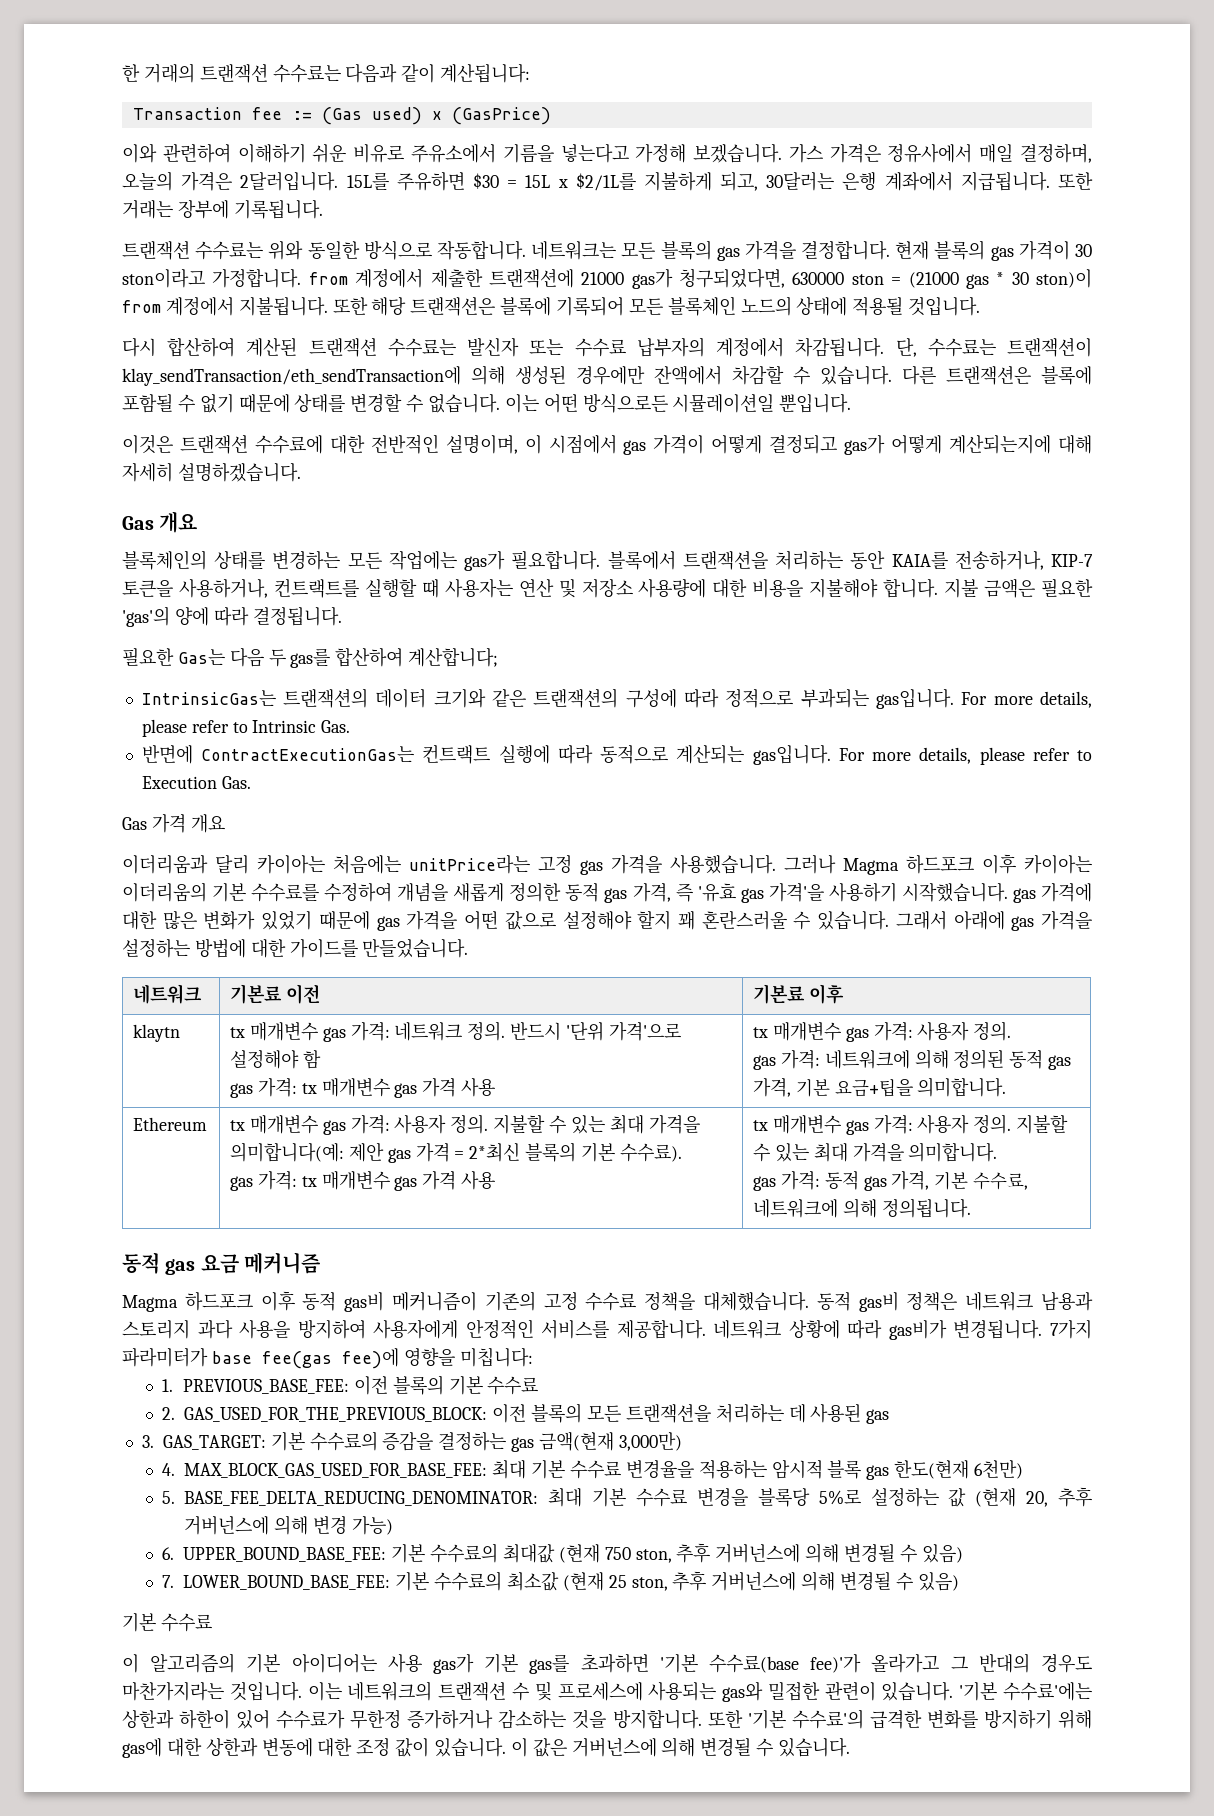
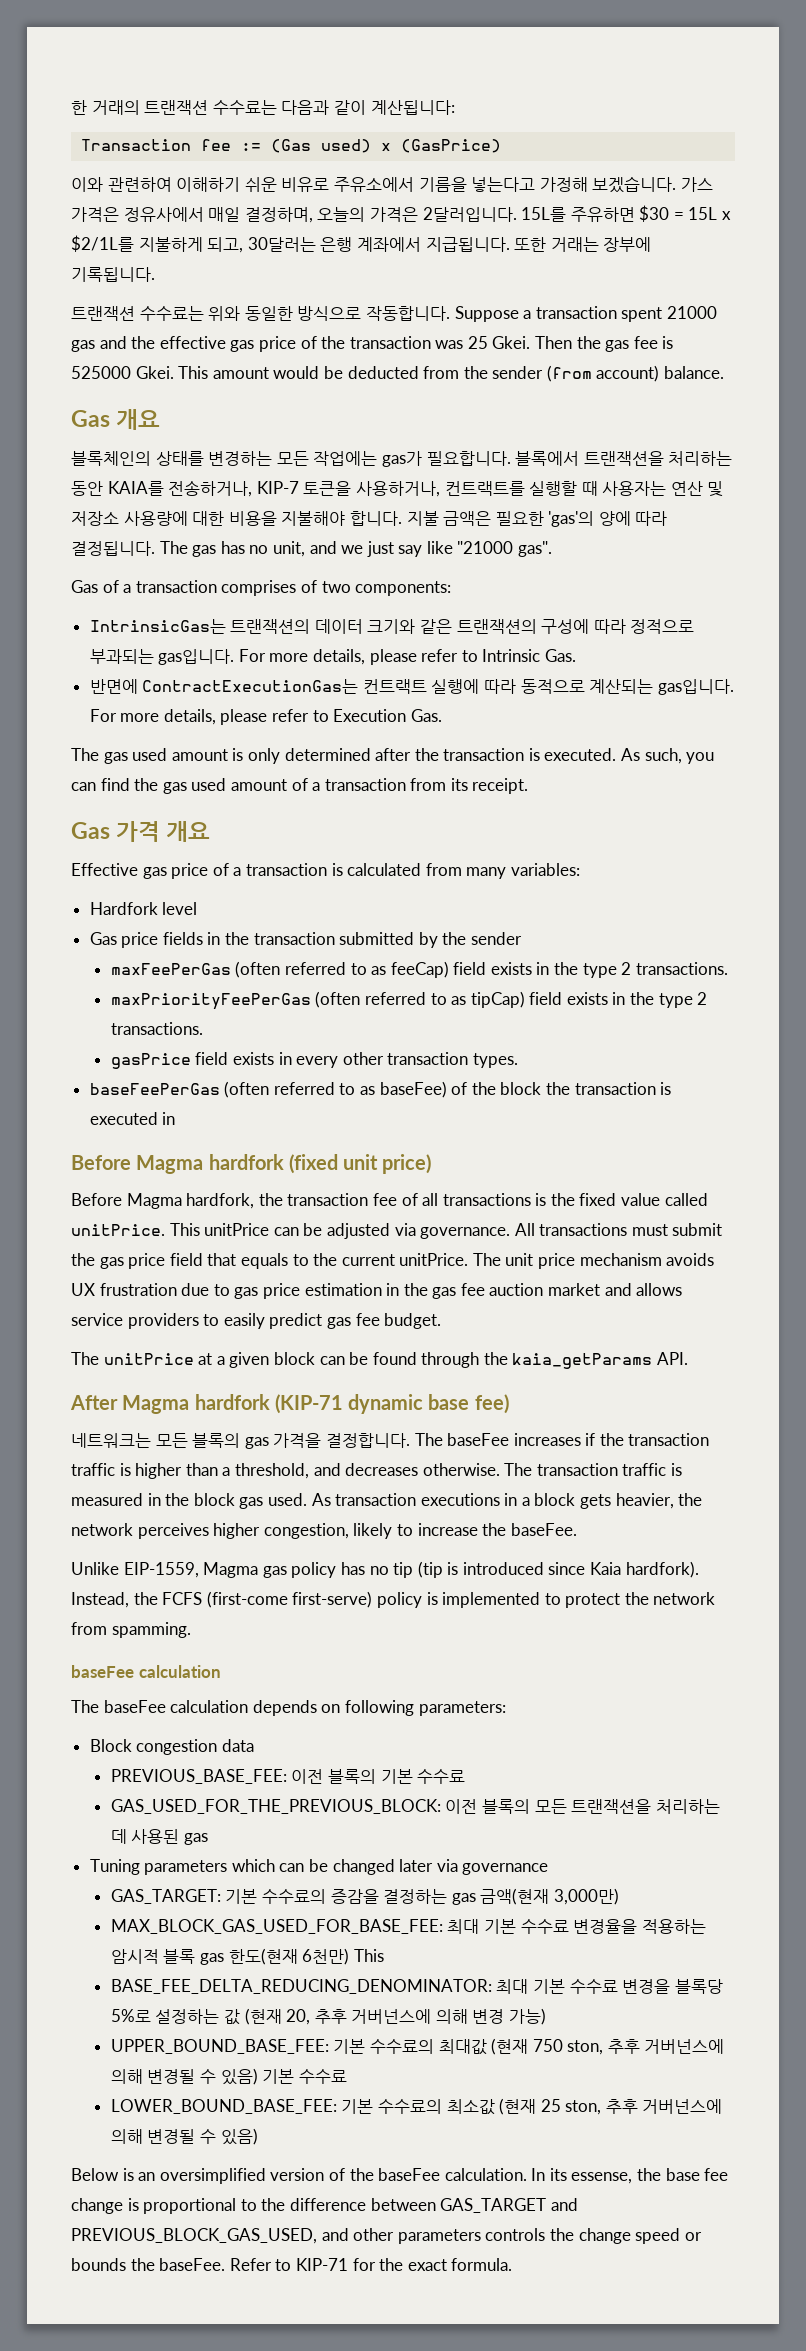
[531,240,1092,261] [122,268,1092,289] [122,296,981,316] [122,337,1093,357] [122,365,1092,386] [122,393,852,413] [122,434,1092,455] [122,462,301,482] 네트워크는 모든 블록의 gas 가격을 결정합니다. 현재 블록의 gas 가격이 30 ston이라고 가정합니다. from 계정에서 제출한 트랜잭션에 21000 gas가 청구되었다면, 630000 ston = (21000 gas * 30 ston)이 from 계정에서 지불됩니다. 또한 해당 트랜잭션은 블록에 기록되어 모든 블록체인 노드의 상태에 적용될 것입니다. // 다시 합산하여 계산된 트랜잭션 수수료는 발신자 또는 수수료 납부자의 계정에서 차감됩니다. 단, 수수료는 트랜잭션이 klay_sendTransaction/eth_sendTransaction에 의해 생성된 경우에만 잔액에서 차감할 수 있습니다. 다른 트랜잭션은 블록에 포함될 수 없기 때문에 상태를 변경할 수 없습니다. 이는 어떤 방식으로든 시뮬레이션일 뿐입니다. // 이것은 트랜잭션 수수료에 대한 전반적인 설명이며, 이 시점에서 gas 가격이 어떻게 결정되고 gas가 어떻게 계산되는지에 대해 자세히 설명하겠습니다. -> [454,306,717,322] [71,336,674,352] [71,365,725,382] Suppose a transaction spent 21000 gas and the effective gas price of the transaction was 25 Gkei. Then the gas fee is 525000 Gkei. This amount would be deducted from the sender (from account) balance.
[122,647,499,668] // 필요한 Gas는 다음 두 gas를 합산하여 계산합니다; -> [159,541,553,557] [71,580,452,596] The gas has no unit, and we just say like "21000 gas". // Gas of a transaction comprises of two components:
[122,814,225,833] [122,854,1092,875] [122,882,1092,903] [122,910,1092,931] [122,938,469,958] [133,984,203,1004] [230,984,320,1004] [753,984,844,1004] [133,1024,181,1042] [230,1021,681,1042] [230,1050,321,1069] [230,1078,496,1098] [753,1021,1012,1042] [753,1049,1072,1070] [753,1077,1007,1097] [133,1117,208,1131] [230,1114,700,1135] [230,1142,682,1163] [230,1171,496,1191] [753,1114,1069,1135] [753,1142,998,1162] [753,1171,1029,1191] [753,1198,971,1218] [122,1252,321,1275] [122,1291,1093,1312] [122,1319,1092,1340] [122,1347,533,1369] [162,1379,174,1392] Gas 가격 개요 // 이더리움과 달리 카이아는 처음에는 unitPrice라는 고정 gas 가격을 사용했습니다. 그러나 Magma 하드포크 이후 카이아는 이더리움의 기본 수수료를 수정하여 개념을 새롭게 정의한 동적 gas 가격, 즉 '유효 gas 가격'을 사용하기 시작했습니다. gas 가격에 대한 많은 변화가 있었기 때문에 gas 가격을 어떤 값으로 설정해야 할지 꽤 혼란스러울 수 있습니다. 그래서 아래에 gas 가격을 설정하는 방법에 대한 가이드를 만들었습니다. // 네트워크 | 기본료 이전 | 기본료 이후 // klaytn | tx 매개변수 gas 가격: 네트워크 정의. 반드시 '단위 가격'으로 설정해야 함 // gas 가격: tx 매개변수 gas 가격 사용 | tx 매개변수 gas 가격: 사용자 정의. // gas 가격: 네트워크에 의해 정의된 동적 gas 가격, 기본 요금+팁을 의미합니다. // Ethereum | tx 매개변수 gas 가격: 사용자 정의. 지불할 수 있는 최대 가격을 의미합니다(예: 제안 gas 가격 = 2*최신 블록의 기본 수수료). // gas 가격: tx 매개변수 gas 가격 사용 | tx 매개변수 gas 가격: 사용자 정의. 지불할 수 있는 최대 가격을 의미합니다. // gas 가격: 동적 gas 가격, 기본 수수료, 네트워크에 의해 정의됩니다. // 동적 gas 요금 메커니즘 // Magma 하드포크 이후 동적 gas비 메커니즘이 기존의 고정 수수료 정책을 대체했습니다. 동적 gas비 정책은 네트워크 남용과 스토리지 과다 사용을 방지하여 사용자에게 안정적인 서비스를 제공합니다. 네트워크 상황에 따라 gas비가 변경됩니다. 7가지 파라미터가 base fee(gas fee)에 영향을 미칩니다: // 1. -> [71,748,715,764] [71,778,529,794] [71,821,211,842] [71,863,580,879] [89,902,198,915] [89,932,523,948] [110,961,728,978] [110,991,708,1010] [110,1022,203,1035] [110,1052,518,1069] [89,1081,672,1098] [89,1112,176,1125] [71,1154,432,1174] [71,1193,708,1209] [71,1223,723,1239] [71,1253,715,1269] [71,1283,683,1299] [71,1313,442,1329] [71,1352,689,1369] [70,1394,509,1414] [71,1433,710,1449] [71,1463,683,1479] [71,1493,703,1509] [71,1523,577,1539] [71,1561,699,1578] [71,1591,716,1608] [71,1622,191,1638] [71,1665,221,1678] [71,1700,506,1716] [89,1739,254,1755] The gas used amount is only determined after the transaction is executed. As such, you can find the gas used amount of a transaction from its receipt. // Gas 가격 개요 // Effective gas price of a transaction is calculated from many variables: // Hardfork level // Gas price fields in the transaction submitted by the sender // maxFeePerGas (often referred to as feeCap) field exists in the type 2 transactions. // maxPriorityFeePerGas (often referred to as tipCap) field exists in the type 2 transactions. // gasPrice field exists in every other transaction types. // baseFeePerGas (often referred to as baseFee) of the block the transaction is executed in // Before Magma hardfork (fixed unit price) // Before Magma hardfork, the transaction fee of all transactions is the fixed value called unitPrice. This unitPrice can be adjusted via governance. All transactions must submit the gas price field that equals to the current unitPrice. The unit price mechanism avoids UX frustration due to gas price estimation in the gas fee auction market and allows service providers to easily predict gas fee budget. // The unitPrice at a given block can be found through the kaia_getParams API. // After Magma hardfork (KIP-71 dynamic base fee) // 네트워크는 모든 블록의 gas 가격을 결정합니다. The baseFee increases if the transaction traffic is higher than a threshold, and decreases otherwise. The transaction traffic is measured in the block gas used. As transaction executions in a block gets heavier, the network perceives higher congestion, likely to increase the baseFee. // Unlike EIP-1559, Magma gas policy has no tip (tip is introduced since Kaia hardfork). Instead, the FCFS (first-come first-serve) policy is implemented to protect the network from spamming. // baseFee calculation // The baseFee calculation depends on following parameters: // Block congestion data //
[162,1407,176,1420] 2. -> (466, 1776) none
[141,1435,154,1448] 3. -> [89,1859,549,1875] Tuning parameters which can be changed later via governance //
[162,1463,176,1476] 4. -> (619, 1896) none
[162,1491,176,1504] // 5. -> [353,1949,384,1962] This //
[162,1547,175,1560] 6. -> (547, 2016) none
[162,1575,175,1588] // 7. -> [262,2069,347,2084] 기본 수수료 //
[122,1613,212,1632] [122,1653,1093,1674] [122,1681,1093,1702] [122,1709,1093,1729] [122,1737,851,1758] 기본 수수료 // 이 알고리즘의 기본 아이디어는 사용 gas가 기본 gas를 초과하면 '기본 수수료(base fee)'가 올라가고 그 반대의 경우도 마찬가지라는 것입니다. 이는 네트워크의 트랜잭션 수 및 프로세스에 사용되는 gas와 밀접한 관련이 있습니다. '기본 수수료'에는 상한과 하한이 있어 수수료가 무한정 증가하거나 감소하는 것을 방지합니다. 또한 '기본 수수료'의 급격한 변화를 방지하기 위해 gas에 대한 상한과 변동에 대한 조정 값이 있습니다. 이 값은 거버넌스에 의해 변경될 수 있습니다. -> [71,2168,729,2184] [71,2198,578,2214] [71,2228,702,2244] [71,2258,513,2271] Below is an oversimplified version of the baseFee calculation. In its essense, the base fee change is proportional to the difference between GAS_TARGET and PREVIOUS_BLOCK_GAS_USED, and other parameters controls the change speed or bounds the baseFee. Refer to KIP-71 for the exact formula.

